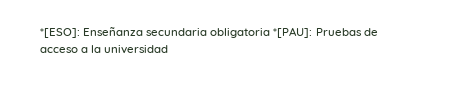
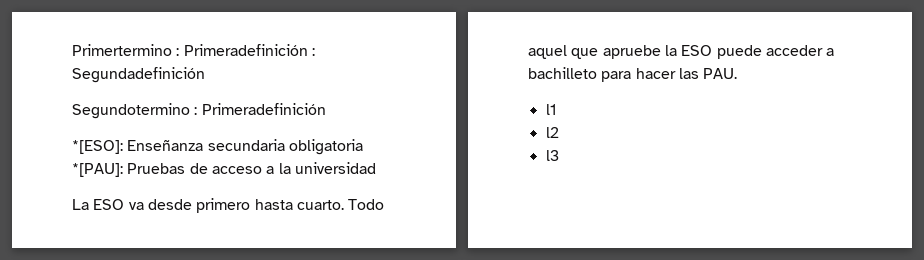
(40, 33) none -> [72,44,315,56] [72,67,205,83] [72,103,326,119] Primertermino : Primeradefinición : Segundadefinición // Segundotermino : Primeradefinición //
(169, 49) none -> [72,198,385,213] [528,45,835,59] [528,67,738,82] [545,104,556,115] [545,127,559,138] [545,150,559,161] // La ESO va desde primero hasta cuarto. Todo aquel que apruebe la ESO puede acceder a bachilleto para hacer las PAU. // l1 // l2 // l3

